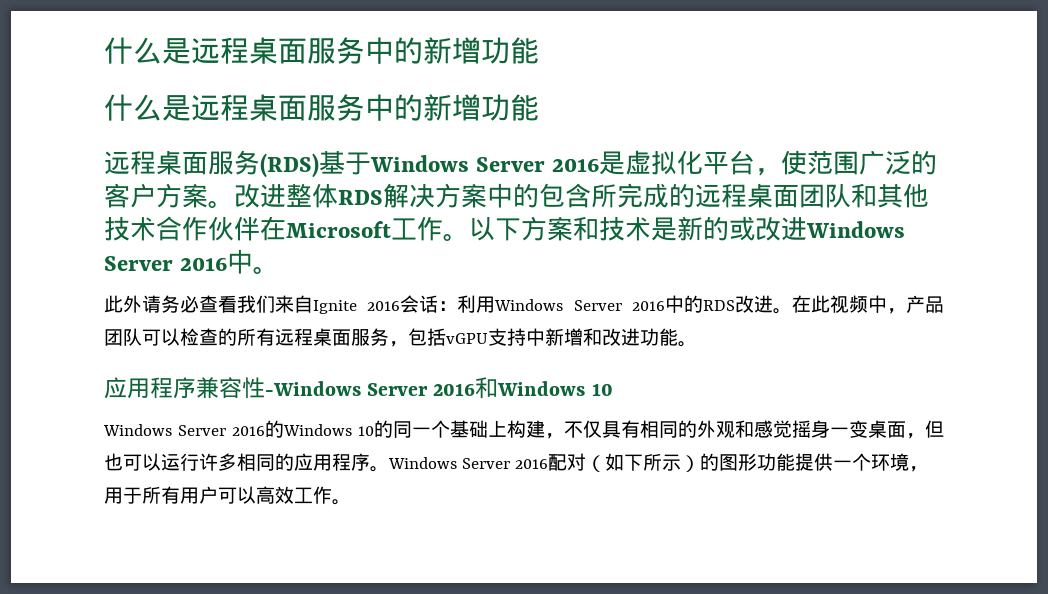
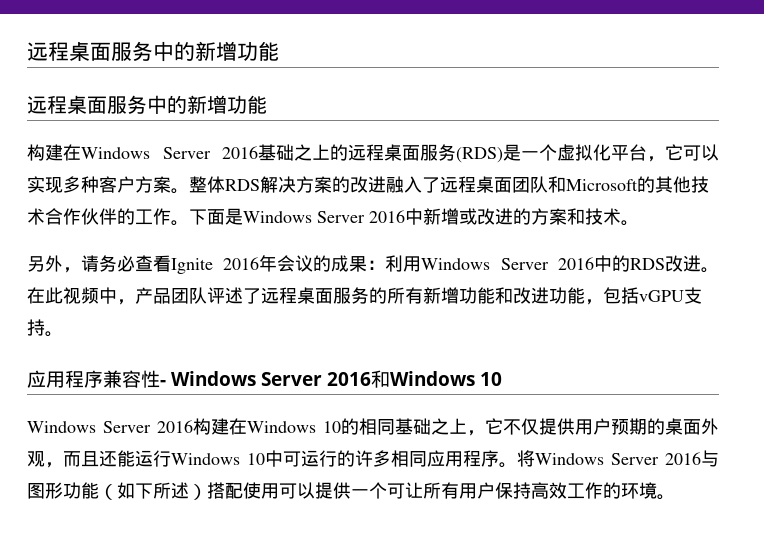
[104,37,539,64] [104,94,191,121] 什么是远程桌面服务中的新增功能 // 什么是 -> (27, 51) none
[260,150,938,178] (RDS)基于Windows Server 2016是虚拟化平台，使范围广泛的 -> [147,95,267,114] [27,144,719,163] [27,176,99,193] 中的新增功能 // 构建在Windows Server 2016基础之上的远程桌面服务(RDS)是一个虚拟化平台，它可以实现多种
[234,183,286,208] 改进 -> (189, 191) none
[487,183,695,208] 中的包含所完成的 -> [332,176,440,193] 的改进融入了
(877, 195) none -> [566,176,655,193] Microsoft的
[260,216,905,241] [104,249,280,274] [104,295,142,313] 在Microsoft工作。以下方案和技术是新的或改进Windows Server 2016中。 // 此外 -> [117,208,639,226] [27,255,81,273] 的工作。下面是Windows Server 2016中新增或改进的方案和技术。 // 另外，
[237,295,439,314] 我们来自Ignite 2016会话 -> [171,255,368,274] Ignite 2016年会议的成果
[142,328,678,347] 可以检查的所有远程桌面服务，包括vGPU支持中新增和改进功能 -> [207,287,702,305] [27,319,45,336] 评述了远程桌面服务的所有新增功能和改进功能，包括vGPU支持
[265,381,361,396] -Windows -> [160,371,256,386] - Windows
[265,420,284,438] 的 -> [193,418,247,435] 构建在
[393,420,944,439] [104,453,199,471] 同一个基础上构建，不仅具有相同的外观和感觉摇身一变桌面，但也可以运行 -> [359,418,719,436] [27,450,355,468] 相同基础之上，它不仅提供用户预期的桌面外观，而且还能运行Windows 10中可运行的
[275,453,294,471] 的 -> (427, 459) none
[388,453,928,472] [104,487,142,504] Windows Server 2016配对（如下所示）的图形功能提供一个环境，用于 -> [517,450,719,467] [27,482,423,500] 将Windows Server 2016与图形功能（如下所述）搭配使用可以提供一个可让
[218,486,256,504] 可以 -> [495,482,531,499] 保持
(332, 495) none -> [603,482,657,499] 的环境

